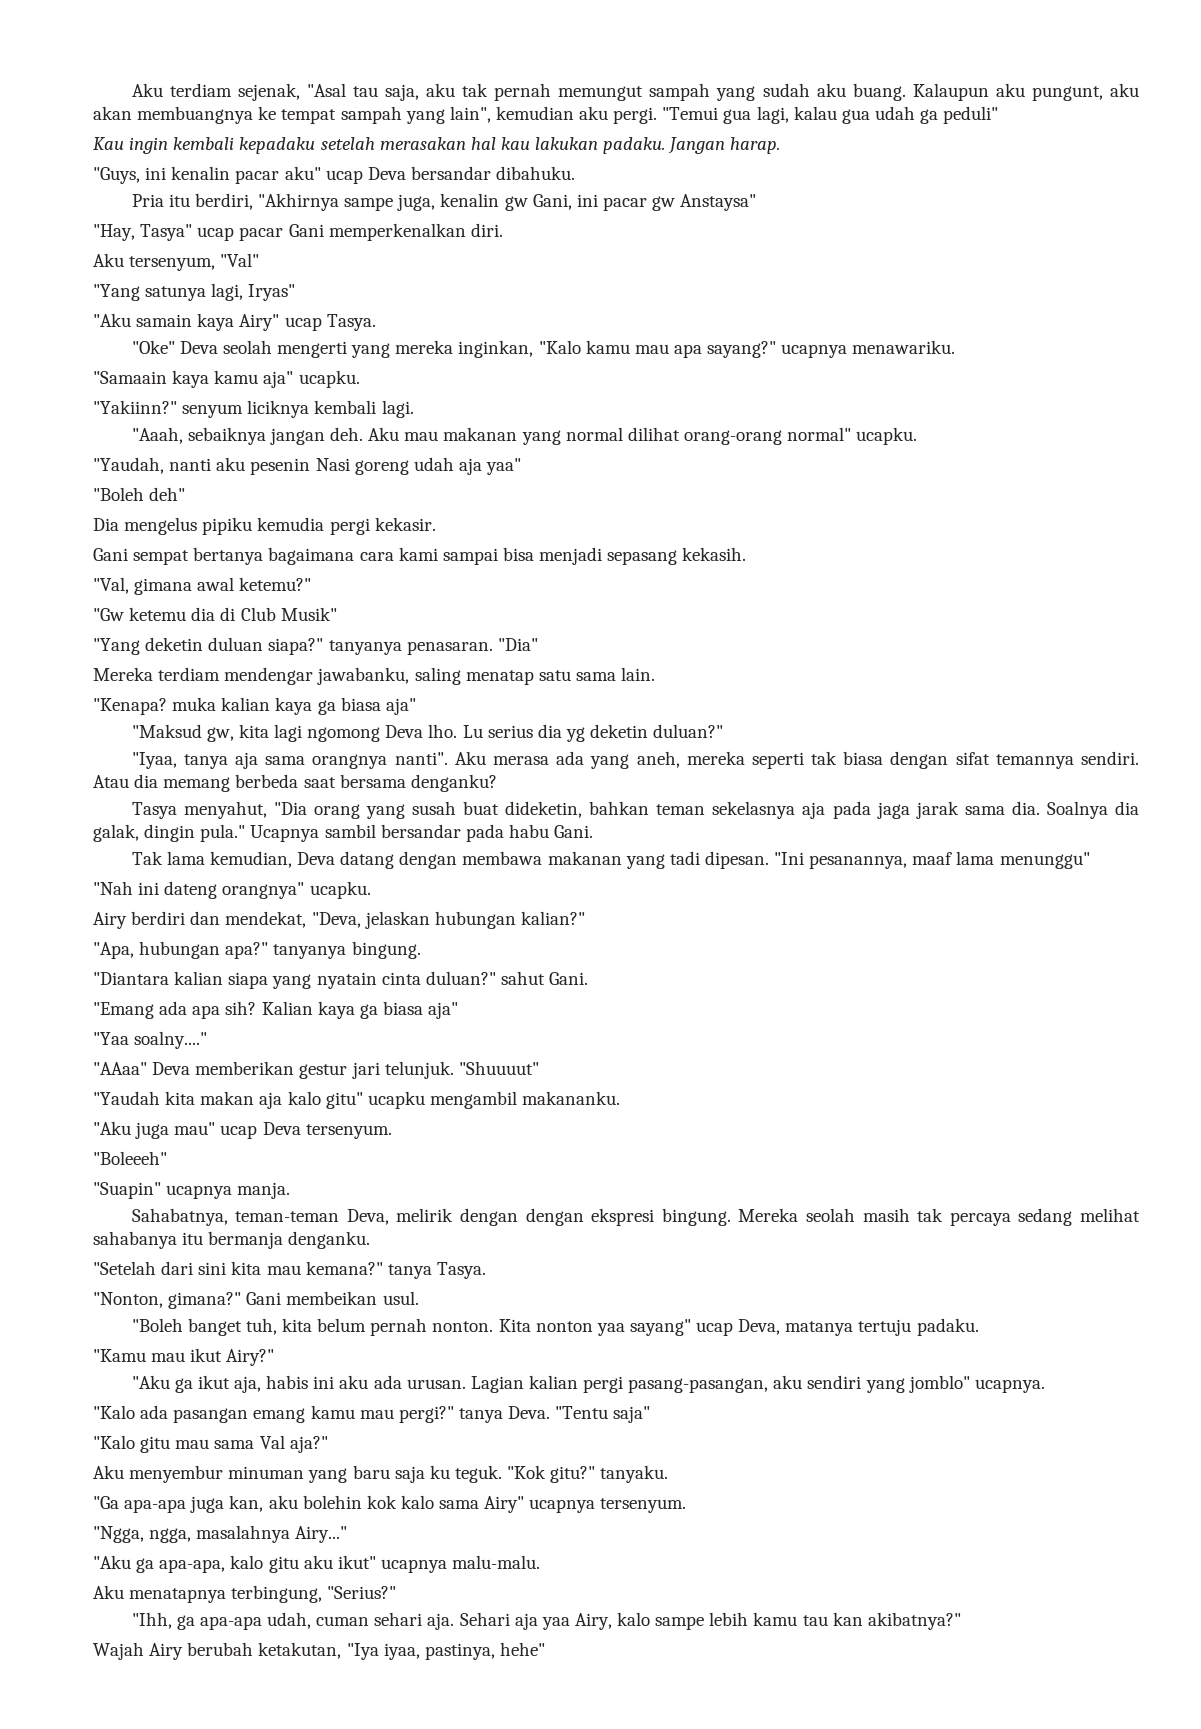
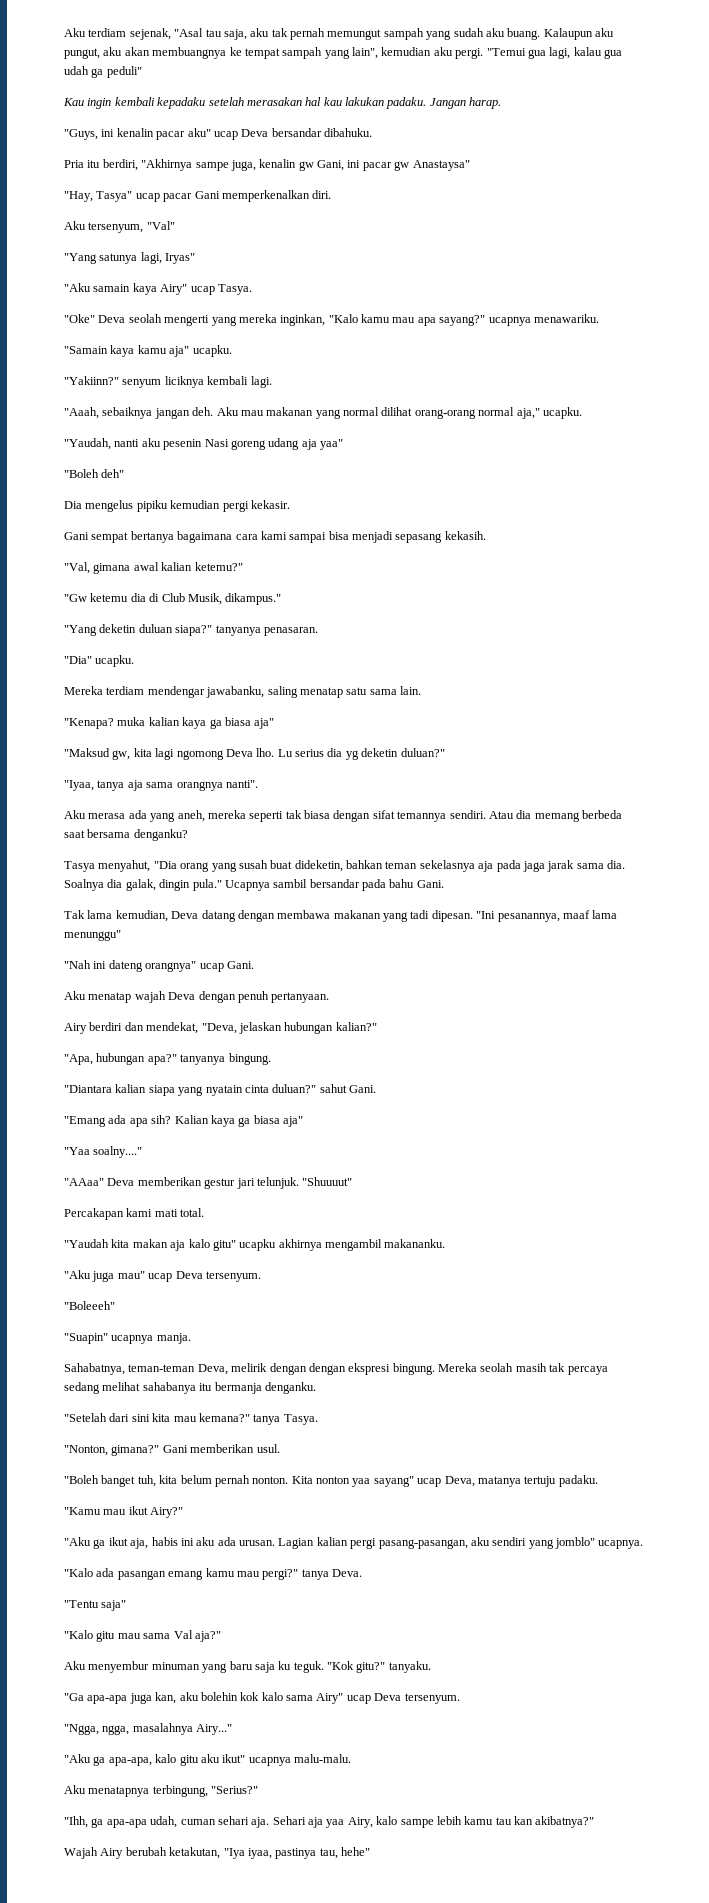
[1031,86,1103,101] pungunt, -> [64,48,100,59] pungut,
[680,194,757,211] Anstaysa" -> [412,160,470,171] Anastaysa"
[93,371,167,384] "Samaain -> [64,346,108,354] "Samain
[787,427,852,441] normal" -> [478,407,540,419] normal aja,"
[413,457,454,471] udah -> [268,438,300,450] udang
[257,517,325,531] kemudia -> [170,500,221,509] kemudian
(235, 584) none -> [161,562,193,571] kalian
[280,607,337,621] Musik" -> [187,593,282,605] Musik, dikampus."
(493, 648) none -> (318, 631) //
(538, 644) none -> [95,655,135,667] ucapku.
(448, 758) none -> (258, 784) //
[508,824,549,838] habu -> [389,879,415,888] bahu
[309,881,371,899] ucapku. -> [199,961,254,972] [64,991,330,1003] ucap Gani. // Aku menatap wajah Deva dengan penuh pertanyaan.
(539, 1068) none -> [64,1208,205,1220] // Percakapan kami mati total.
(425, 1100) none -> [278,1239,322,1251] akhirnya
[286,1291,378,1305] membeikan -> [190,1444,255,1453] memberikan
(551, 1412) none -> (362, 1573) //
[529,1499,596,1513] ucapnya -> [346,1693,402,1704] ucap Deva
[424,1643,495,1660] pastinya, -> [275,1848,338,1859] pastinya tau,

